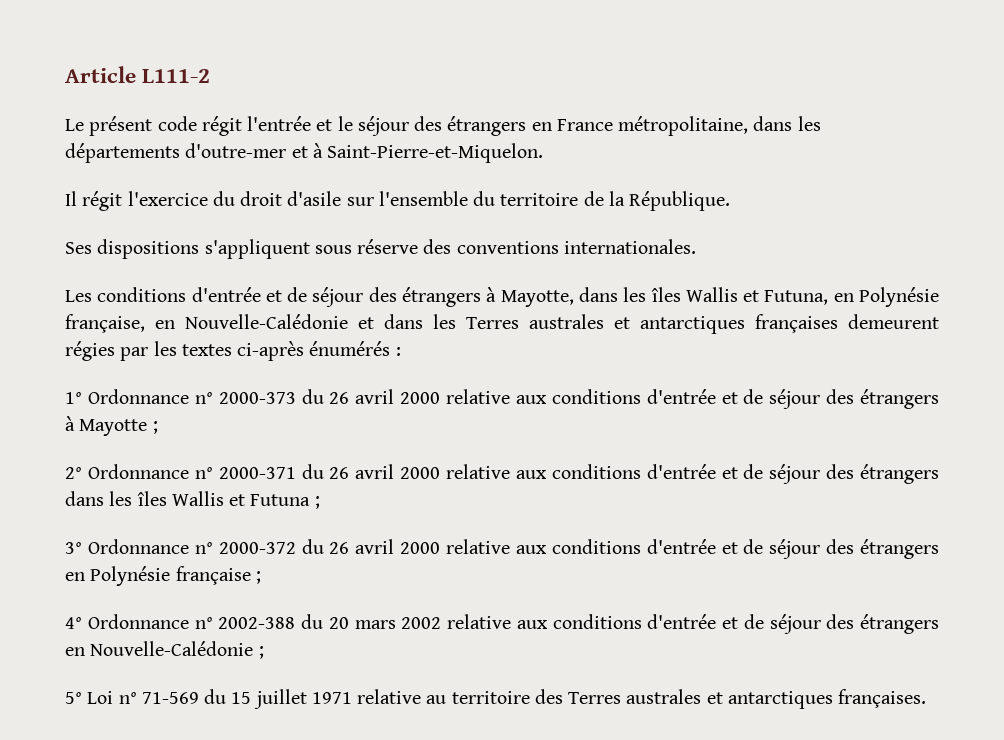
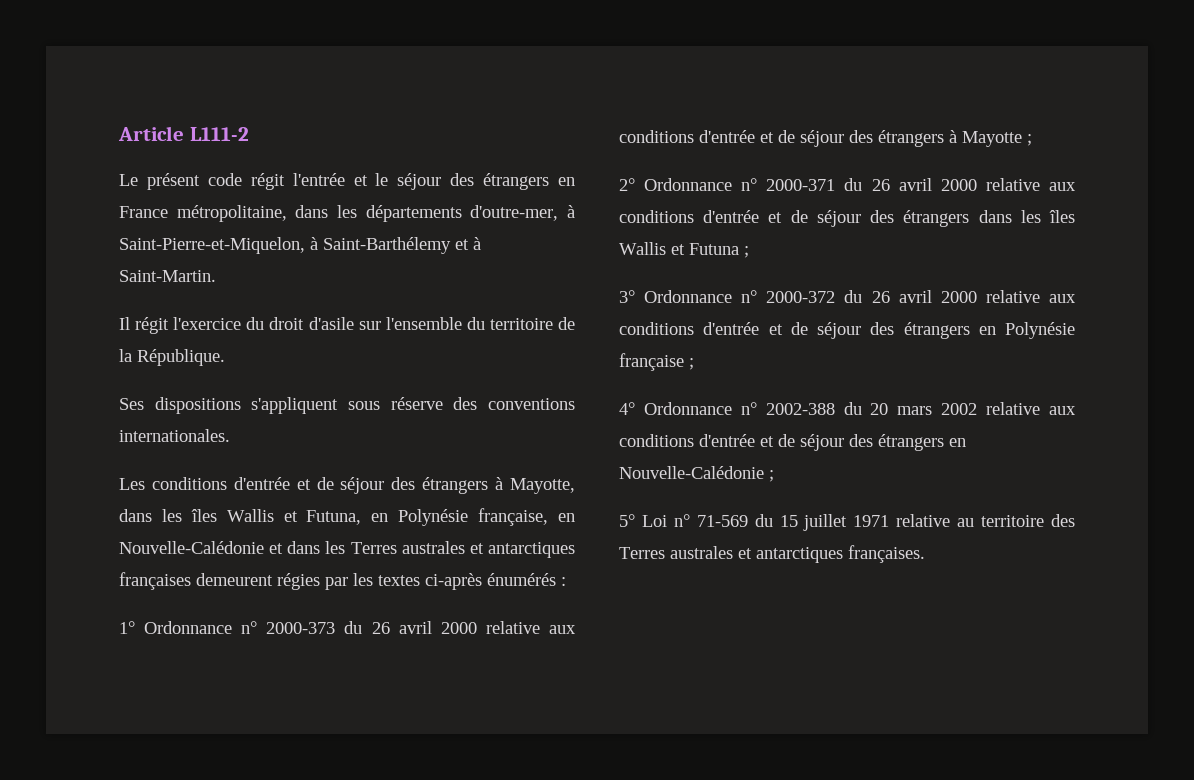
[185,143,287,158] d'outre-mer -> [470,205,575,221] [119,237,451,254] d'outre-mer, à Saint-Pierre-et-Miquelon, à Saint-Barthélemy
[327,143,544,163] Saint-Pierre-et-Miquelon. -> [119,270,216,282] Saint-Martin.

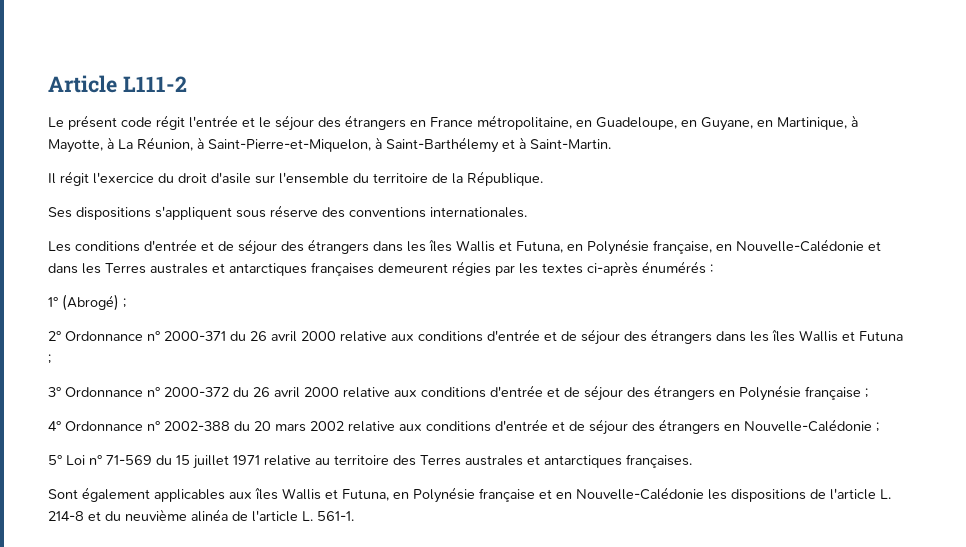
[295,205,559,222] dans les départements d'outre-mer, -> [576,115,858,131] [48,137,193,153] en Guadeloupe, en Guyane, en Martinique, à Mayotte, à La Réunion,
[495,477,576,494] à Mayotte, -> (369, 246) none
[144,621,576,634] [619,130,1022,147] Ordonnance n° 2000-373 du 26 avril 2000 relative aux conditions d'entrée et de séjour des étrangers à Mayotte -> [62,294,119,311] (Abrogé)
(925, 554) none -> [48,487,891,503] [48,509,354,522] // Sont également applicables aux îles Wallis et Futuna, en Polynésie française et en Nouvelle-Calédonie les dispositions de l'article L. 214-8 et du neuvième alinéa de l'article L. 561-1.

